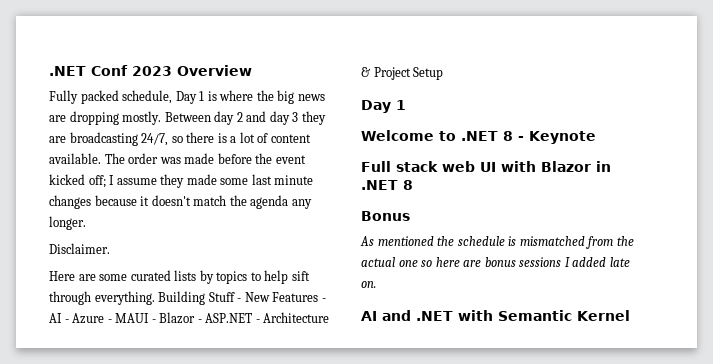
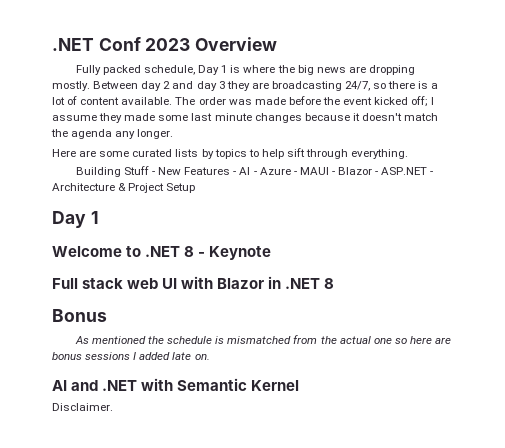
[49,243,110,254] // Disclaimer. -> (174, 134) none
(155, 298) none -> (409, 154) //
(630, 315) none -> [52,403,113,411] // Disclaimer.

